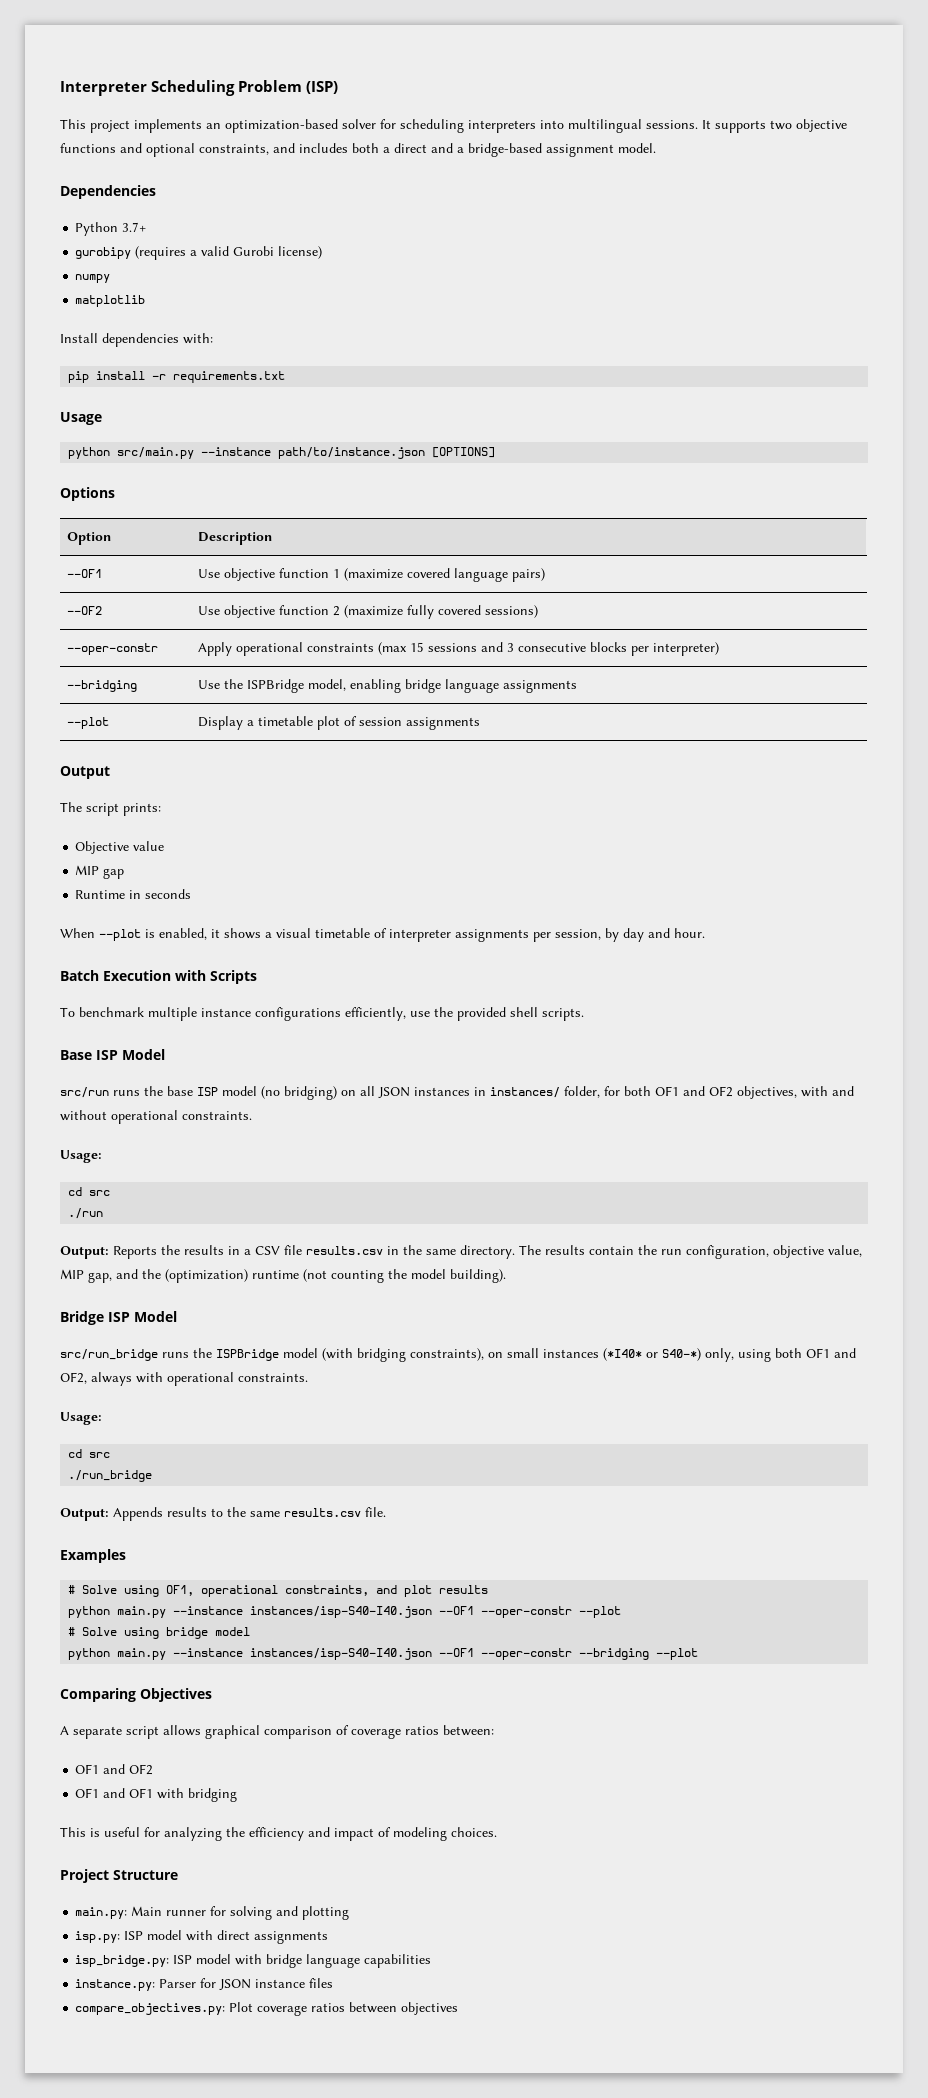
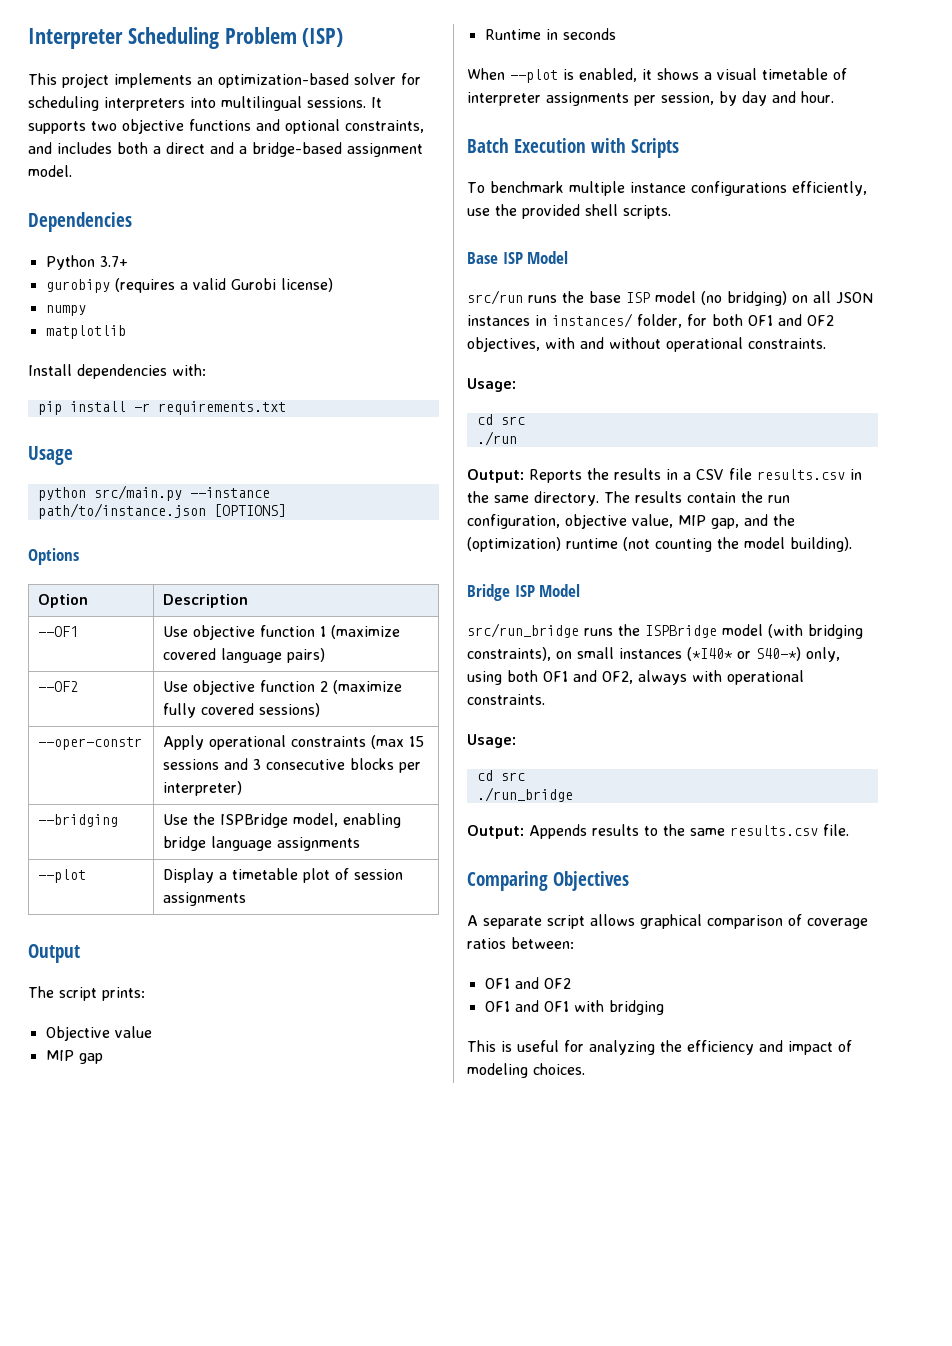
[60,1549,126,1563] [68,1585,489,1597] [68,1606,622,1618] [68,1627,251,1639] [68,1648,699,1660] // Examples // # Solve using OF1, operational constraints, and plot results // python main.py --instance instances/isp-S40-I40.json --OF1 --oper-constr --plot // # Solve using bridge model // python main.py --instance instances/isp-S40-I40.json --OF1 --oper-constr --bridging --plot -> (849, 830) none
[60,1869,178,1883] [75,1906,350,1920] [75,1930,329,1944] [75,1954,432,1968] [75,1978,334,1991] [75,2002,459,2016] // Project Structure // main.py: Main runner for solving and plotting // isp.py: ISP model with direct assignments // isp_bridge.py: ISP model with bridge language capabilities // instance.py: Parser for JSON instance files // compare_objectives.py: Plot coverage ratios between objectives -> (585, 1069) none

